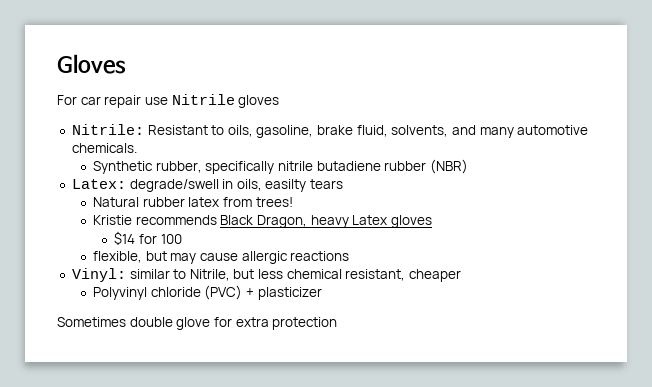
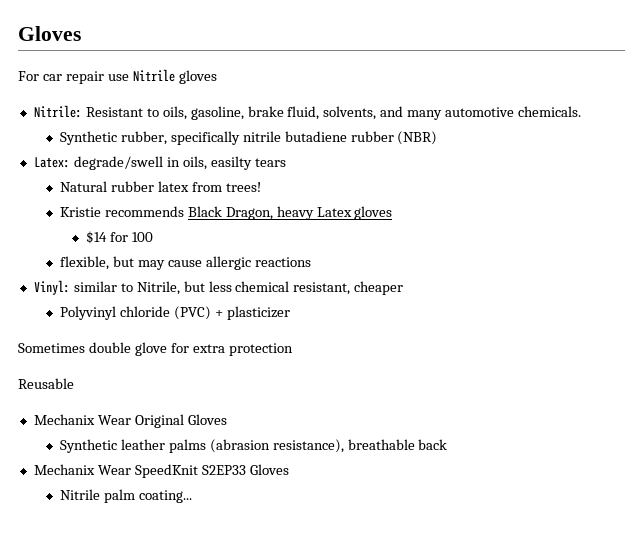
(338, 323) none -> [18,378,74,389] [33,414,227,428] [59,439,448,453] [33,464,289,478] [59,489,192,503] // Reusable // Mechanix Wear Original Gloves // Synthetic leather palms (abrasion resistance), breathable back // Mechanix Wear SpeedKnit S2EP33 Gloves // Nitrile palm coating...

